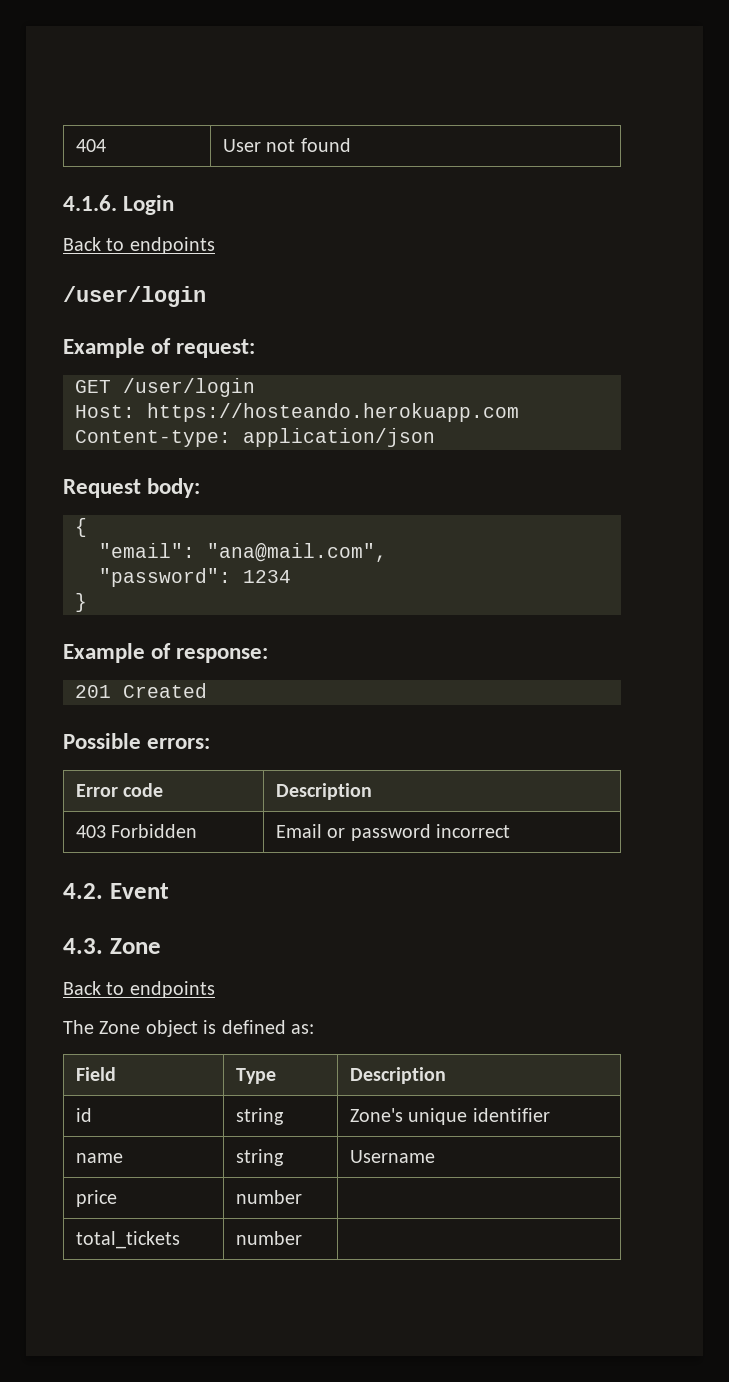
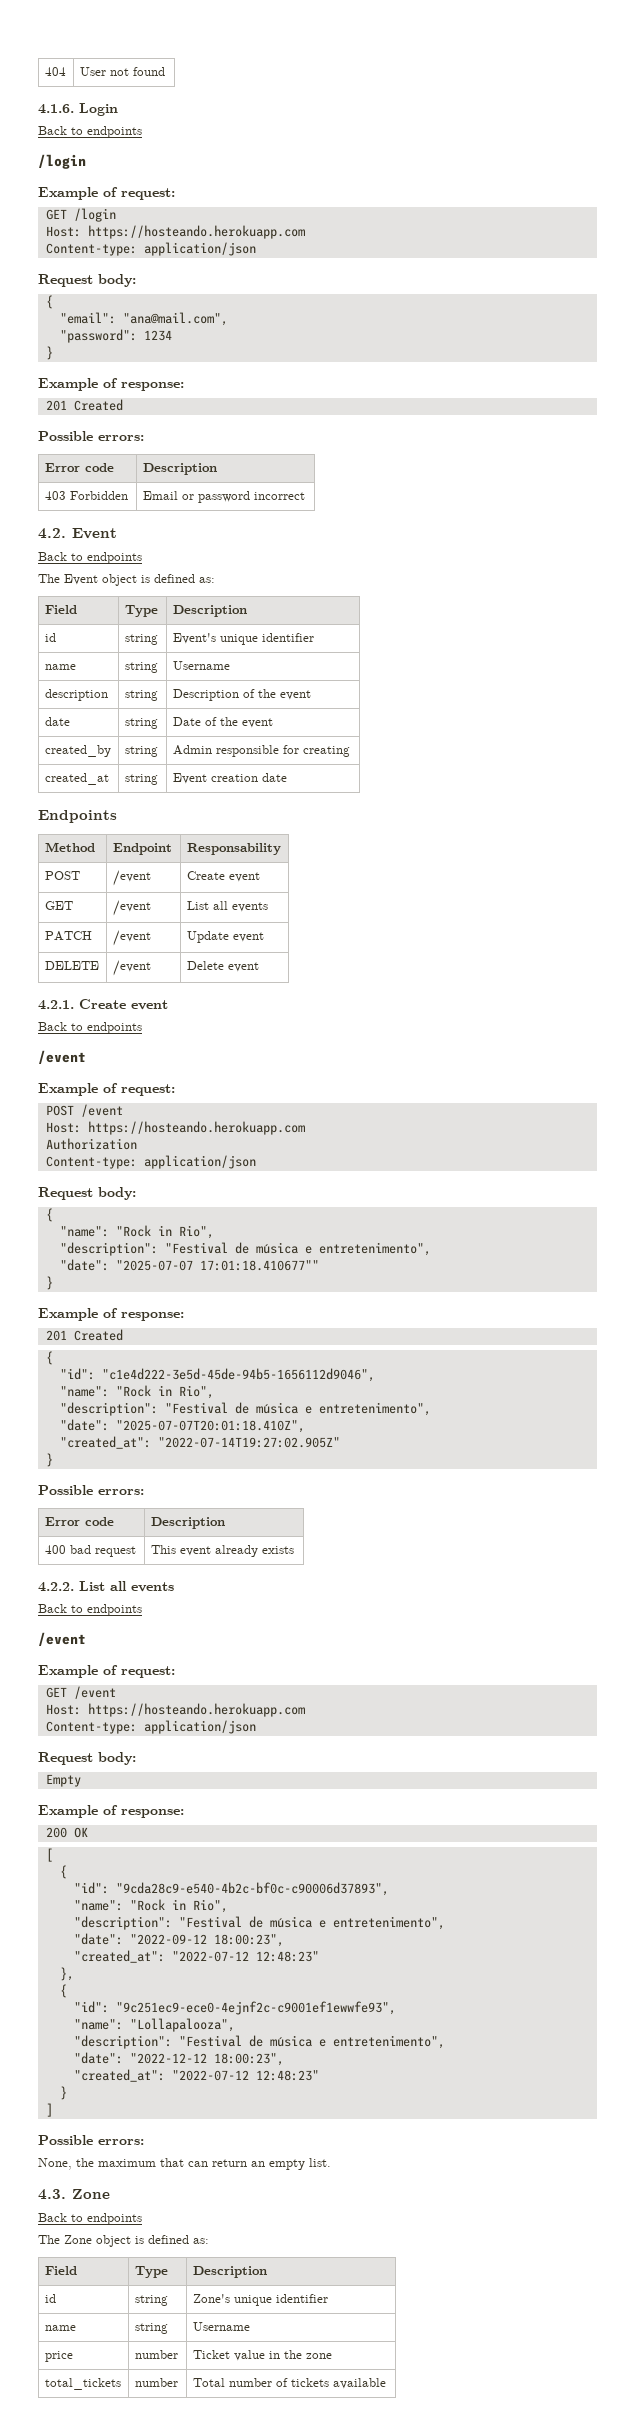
[63,286,206,307] [63,338,256,358] [75,378,255,397] /user/login // Example of request: // GET /user/login -> [38,154,86,169] [38,187,175,200] [45,208,116,222] /login // Example of request: // GET /login
(169, 891) none -> [38,552,142,564] [38,574,215,586] [44,605,77,614] [124,605,158,617] [172,605,247,617] [44,633,56,642] [124,634,158,645] [172,633,314,645] [44,664,76,670] [124,662,158,673] [172,661,230,670] [44,689,108,701] [124,690,158,701] [172,689,311,701] [44,717,70,726] [124,718,158,729] [172,717,273,728] [44,745,111,757] [124,746,158,757] [172,745,350,757] [44,773,109,785] [124,774,158,785] [172,773,287,784] [38,810,117,823] [44,842,95,852] [112,843,172,855] [186,843,281,855] [44,871,80,880] [112,870,151,886] [186,871,260,882] [44,901,73,910] [112,900,151,916] [186,901,268,912] [44,931,92,941] [112,930,151,946] [186,931,264,943] [44,961,99,970] [112,960,151,976] [186,961,259,972] [38,999,168,1010] [38,1022,142,1034] [38,1050,86,1064] [38,1083,175,1096] [45,1104,123,1117] [45,1121,305,1135] [45,1138,137,1150] [45,1155,256,1169] [38,1187,136,1200] [45,1208,53,1222] [59,1225,214,1239] [59,1242,431,1256] [59,1259,319,1271] [45,1276,53,1290] [38,1308,184,1321] [45,1329,123,1341] [45,1351,53,1365] [59,1368,375,1382] [59,1385,214,1399] [59,1402,431,1416] [59,1419,305,1433] [59,1436,340,1449] [45,1453,53,1467] [38,1485,144,1495] [44,1517,114,1526] [150,1517,225,1529] [44,1545,136,1557] [150,1545,294,1557] [38,1581,174,1592] [38,1604,142,1616] [38,1632,86,1646] [38,1665,175,1678] [45,1686,116,1699] [45,1703,305,1717] [45,1720,256,1734] [38,1752,136,1765] [45,1774,81,1787] [38,1805,184,1818] [45,1827,88,1838] [45,1848,53,1862] [59,1865,67,1879] [73,1882,389,1896] [73,1899,228,1913] [73,1916,445,1930] [73,1933,284,1947] [73,1950,319,1963] [59,1967,74,1981] [59,1984,67,1998] [73,2001,396,2015] [73,2018,235,2032] [73,2035,445,2049] [73,2052,284,2066] [73,2069,319,2082] [59,2086,67,2100] [45,2103,53,2117] [38,2135,144,2145] [38,2158,331,2170] // Back to endpoints // The Event object is defined as: // Field | Type | Description // id | string | Event's unique identifier // name | string | Username // description | string | Description of the event // date | string | Date of the event // created_by | string | Admin responsible for creating // created_at | string | Event creation date // Endpoints // Method | Endpoint | Responsability // POST | /event | Create event // GET | /event | List all events // PATCH | /event | Update event // DELETE | /event | Delete event // 4.2.1. Create event // Back to endpoints // /event // Example of request: // POST /event // Host: https://hosteando.herokuapp.com // Authorization // Content-type: application/json // Request body: // { // "name": "Rock in Rio", // "description": "Festival de música e entretenimento", // "date": "2025-07-07 17:01:18.410677"" // } // Example of response: // 201 Created // { // "id": "c1e4d222-3e5d-45de-94b5-1656112d9046", // "name": "Rock in Rio", // "description": "Festival de música e entretenimento", // "date": "2025-07-07T20:01:18.410Z", // "created_at": "2022-07-14T19:27:02.905Z" // } // Possible errors: // Error code | Description // 400 bad request | This event already exists // 4.2.2. List all events // Back to endpoints // /event // Example of request: // GET /event // Host: https://hosteando.herokuapp.com // Content-type: application/json // Request body: // Empty // Example of response: // 200 OK // [ // { // "id": "9cda28c9-e540-4b2c-bf0c-c90006d37893", // "name": "Rock in Rio", // "description": "Festival de música e entretenimento", // "date": "2022-09-12 18:00:23", // "created_at": "2022-07-12 12:48:23" // }, // { // "id": "9c251ec9-ece0-4ejnf2c-c9001ef1ewwfe93", // "name": "Lollapalooza", // "description": "Festival de música e entretenimento", // "date": "2022-12-12 18:00:23", // "created_at": "2022-07-12 12:48:23" // } // ] // Possible errors: // None, the maximum that can return an empty list.
[76,1231,181,1249] [236,1231,303,1245] // total_tickets | number | -> [192,2350,332,2361] [44,2378,121,2390] [134,2378,178,2387] [192,2378,386,2389] Ticket value in the zone // total_tickets | number | Total number of tickets available

